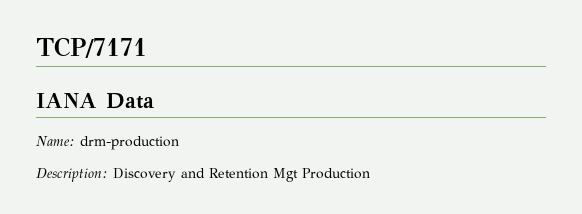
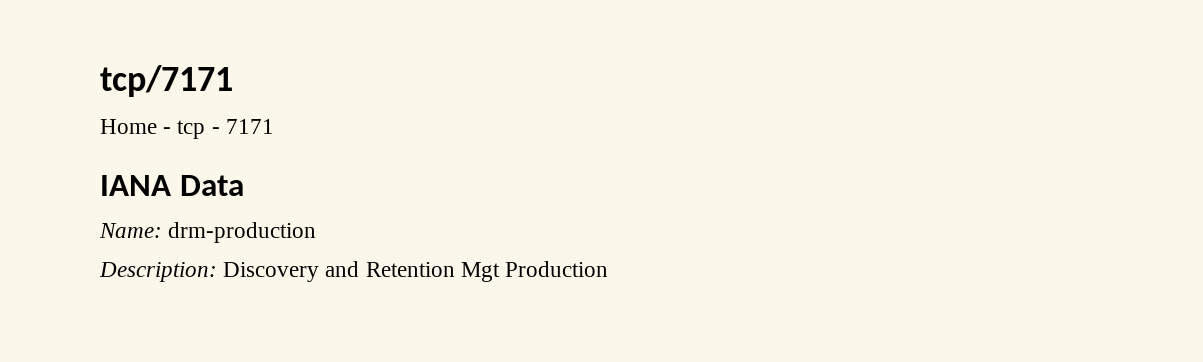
[36,37,147,58] TCP/7171 -> [100,65,233,97] [100,119,274,139] tcp/7171 // Home - tcp - 7171

